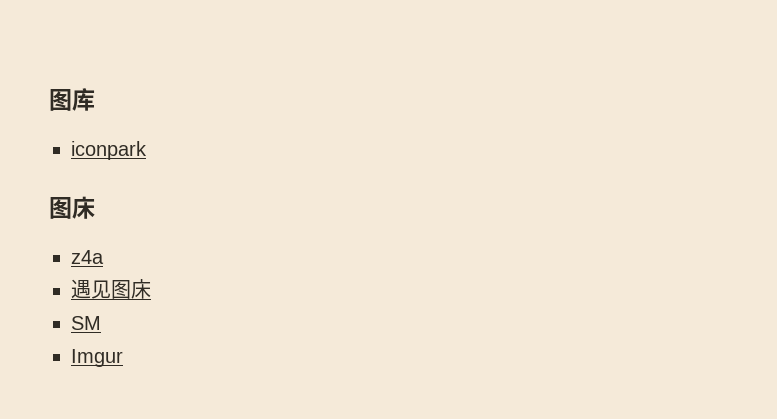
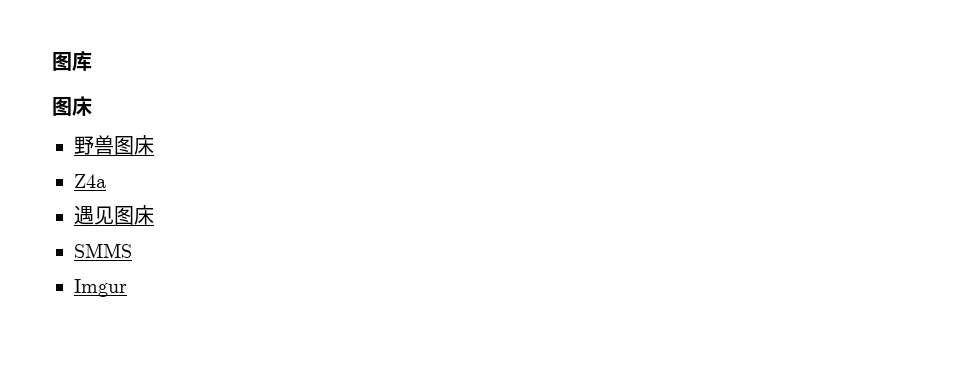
[71,141,147,160] [49,196,95,219] [71,250,104,264] // iconpark // 图床 // z4a -> [52,96,92,116] [74,135,154,155] [74,174,106,188] // 图床 // 野兽图床 // Z4a
[71,316,101,330] SM -> [74,243,132,258] SMMS

